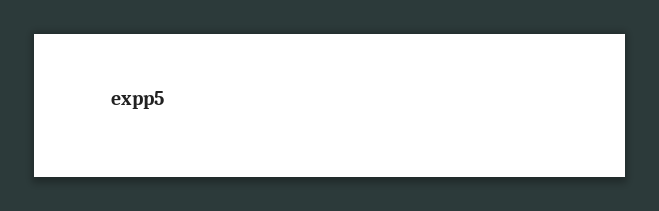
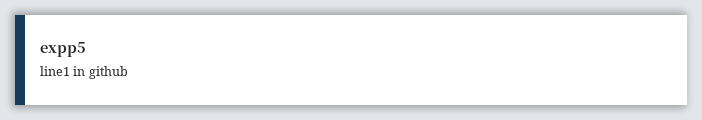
(164, 100) none -> [40,66,128,79] // line1 in github

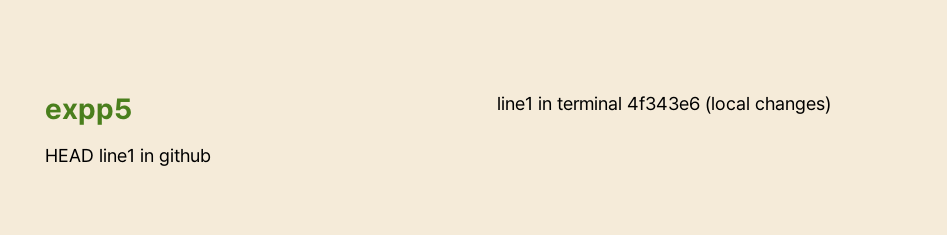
[40,66,128,79] line1 in github -> [45,148,211,166] [497,96,831,114] HEAD line1 in github // line1 in terminal 4f343e6 (local changes)

